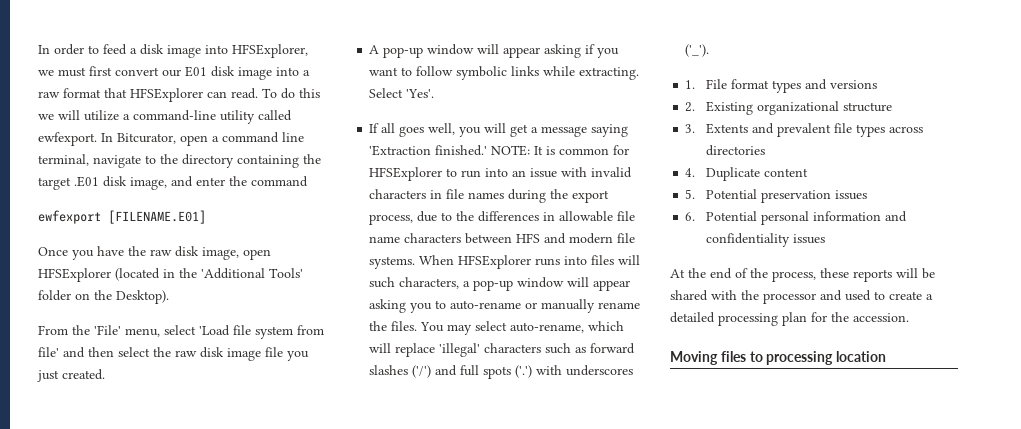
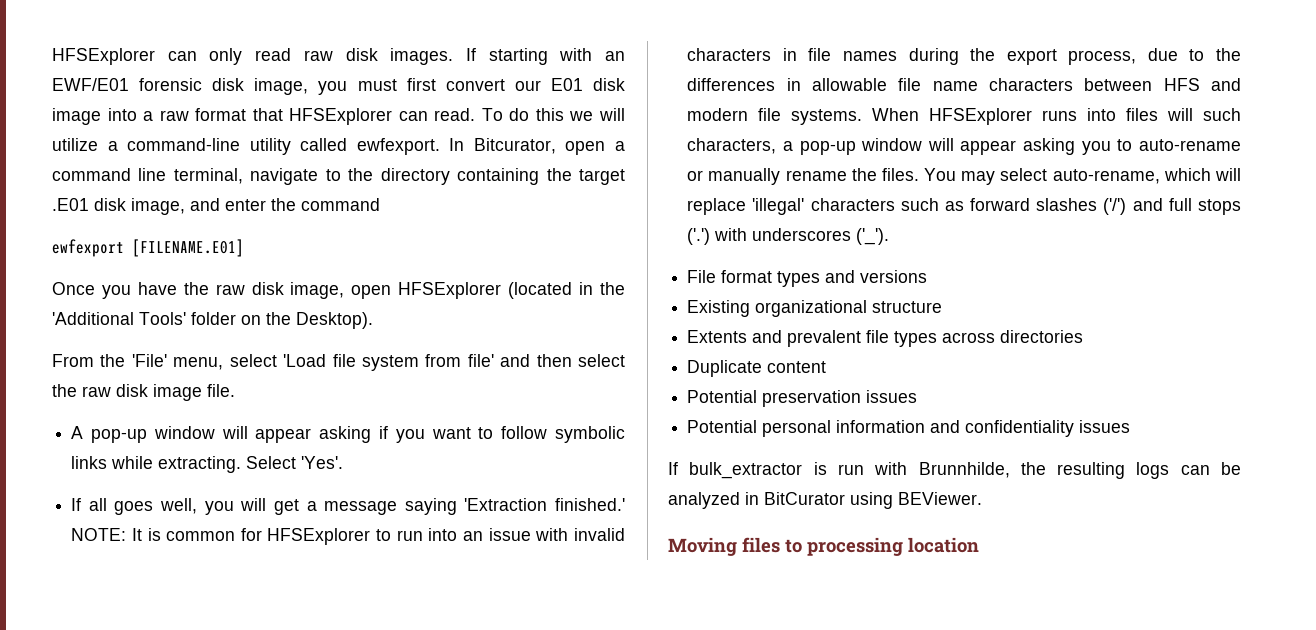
[38,44,308,58] [38,70,54,76] In order to feed a disk image into HFSExplorer, we -> [52,48,625,65] [52,78,348,95] HFSExplorer can only read raw disk images. If starting with an EWF/E01 forensic disk image, you
[265,347,309,361] [37,369,105,382] file you just created. -> [207,384,235,397] file.
[483,366,512,379] spots -> [1198,199,1241,215] stops
[685,80,696,89] 1. -> (890, 236) none
[685,102,696,112] 2. -> (928, 276) none
[685,124,696,133] 3. -> (943, 307) none
[685,168,696,177] 4. -> (1084, 336) none
[685,189,696,199] 5. -> (827, 367) none
[685,212,696,221] 6. -> (918, 396) none
[670,268,935,282] [670,290,933,304] [670,312,909,326] At the end of the process, these reports will be shared with the processor and used to create a detailed processing plan for the accession. -> [668,462,1241,479] [668,492,982,509] If bulk_extractor is run with Brunnhilde, the resulting logs can be analyzed in BitCurator using BEViewer.

